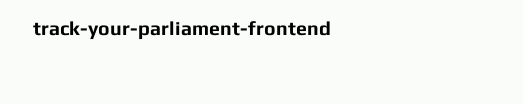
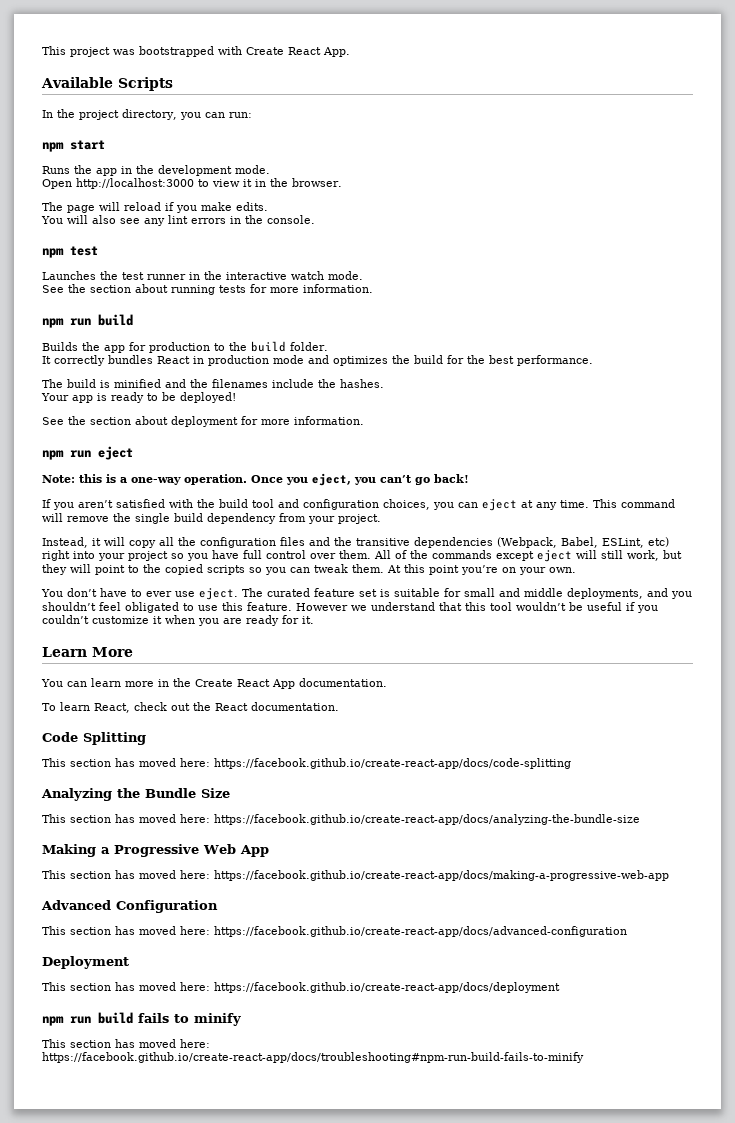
[33,21,331,40] track-your-parliament-frontend -> [42,46,350,57] [41,77,173,91] [42,109,252,120] [42,140,105,152] [42,165,270,176] [42,178,342,189] [42,202,268,213] [41,215,315,226] [42,246,98,258] [42,271,363,280] [42,284,373,295] [42,314,133,328] [42,341,328,353] [42,355,593,366] [42,379,384,388] [41,392,236,403] [42,416,364,427] [42,446,133,460] [42,473,469,486] [42,499,675,511] [42,513,381,524] [42,537,669,548] [42,550,682,562] [42,564,576,575] [41,588,692,600] [42,602,658,613] [42,615,314,626] [42,647,133,657] [41,678,387,689] [42,702,339,713] [42,732,146,745] [42,758,571,769] [41,788,230,801] [42,814,640,825] [42,844,269,857] [42,870,669,881] [41,900,218,913] [42,926,627,937] [42,956,129,969] [42,982,560,993] [42,1012,241,1026] [42,1039,210,1048] [42,1052,584,1063] This project was bootstrapped with Create React App. // Available Scripts // In the project directory, you can run: // npm start // Runs the app in the development mode. // Open http://localhost:3000 to view it in the browser. // The page will reload if you make edits. // You will also see any lint errors in the console. // npm test // Launches the test runner in the interactive watch mode. // See the section about running tests for more information. // npm run build // Builds the app for production to the build folder. // It correctly bundles React in production mode and optimizes the build for the best performance. // The build is minified and the filenames include the hashes. // Your app is ready to be deployed! // See the section about deployment for more information. // npm run eject // Note: this is a one-way operation. Once you eject, you can’t go back! // If you aren’t satisfied with the build tool and configuration choices, you can eject at any time. This command will remove the single build dependency from your project. // Instead, it will copy all the configuration files and the transitive dependencies (Webpack, Babel, ESLint, etc) right into your project so you have full control over them. All of the commands except eject will still work, but they will point to the copied scripts so you can tweak them. At this point you’re on your own. // You don’t have to ever use eject. The curated feature set is suitable for small and middle deployments, and you shouldn’t feel obligated to use this feature. However we understand that this tool wouldn’t be useful if you couldn’t customize it when you are ready for it. // Learn More // You can learn more in the Create React App documentation. // To learn React, check out the React documentation. // Code Splitting // This section has moved here: https://facebook.github.io/create-react-app/docs/code-splitting // Analyzing the Bundle Size // This section has moved here: https://facebook.github.io/create-react-app/docs/analyzing-the-bundle-size // Making a Progressive Web App // This section has moved here: https://facebook.github.io/create-react-app/docs/making-a-progressive-web-app // Advanced Configuration // This section has moved here: https://facebook.github.io/create-react-app/docs/advanced-configuration // Deployment // This section has moved here: https://facebook.github.io/create-react-app/docs/deployment // npm run build fails to minify // This section has moved here: https://facebook.github.io/create-react-app/docs/troubleshooting#npm-run-build-fails-to-minify

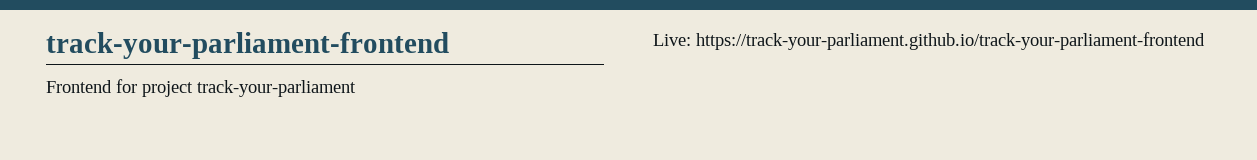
[42,46,350,57] [41,77,173,91] [42,109,252,120] [42,140,105,152] [42,165,270,176] [42,178,342,189] [42,202,268,213] [41,215,315,226] [42,246,98,258] [42,271,363,280] [42,284,373,295] [42,314,133,328] [42,341,328,353] [42,355,593,366] [42,379,384,388] [41,392,236,403] [42,416,364,427] [42,446,133,460] [42,473,469,486] [42,499,675,511] [42,513,381,524] [42,537,669,548] [42,550,682,562] [42,564,576,575] [41,588,692,600] [42,602,658,613] [42,615,314,626] [42,647,133,657] [41,678,387,689] [42,702,339,713] [42,732,146,745] [42,758,571,769] [41,788,230,801] [42,814,640,825] [42,844,269,857] [42,870,669,881] [41,900,218,913] [42,926,627,937] [42,956,129,969] [42,982,560,993] [42,1012,241,1026] [42,1039,210,1048] [42,1052,584,1063] This project was bootstrapped with Create React App. // Available Scripts // In the project directory, you can run: // npm start // Runs the app in the development mode. // Open http://localhost:3000 to view it in the browser. // The page will reload if you make edits. // You will also see any lint errors in the console. // npm test // Launches the test runner in the interactive watch mode. // See the section about running tests for more information. // npm run build // Builds the app for production to the build folder. // It correctly bundles React in production mode and optimizes the build for the best performance. // The build is minified and the filenames include the hashes. // Your app is ready to be deployed! // See the section about deployment for more information. // npm run eject // Note: this is a one-way operation. Once you eject, you can’t go back! // If you aren’t satisfied with the build tool and configuration choices, you can eject at any time. This command will remove the single build dependency from your project. // Instead, it will copy all the configuration files and the transitive dependencies (Webpack, Babel, ESLint, etc) right into your project so you have full control over them. All of the commands except eject will still work, but they will point to the copied scripts so you can tweak them. At this point you’re on your own. // You don’t have to ever use eject. The curated feature set is suitable for small and middle deployments, and you shouldn’t feel obligated to use this feature. However we understand that this tool wouldn’t be useful if you couldn’t customize it when you are ready for it. // Learn More // You can learn more in the Create React App documentation. // To learn React, check out the React documentation. // Code Splitting // This section has moved here: https://facebook.github.io/create-react-app/docs/code-splitting // Analyzing the Bundle Size // This section has moved here: https://facebook.github.io/create-react-app/docs/analyzing-the-bundle-size // Making a Progressive Web App // This section has moved here: https://facebook.github.io/create-react-app/docs/making-a-progressive-web-app // Advanced Configuration // This section has moved here: https://facebook.github.io/create-react-app/docs/advanced-configuration // Deployment // This section has moved here: https://facebook.github.io/create-react-app/docs/deployment // npm run build fails to minify // This section has moved here: https://facebook.github.io/create-react-app/docs/troubleshooting#npm-run-build-fails-to-minify -> [46,32,449,59] [46,79,356,97] [653,32,1205,50] track-your-parliament-frontend // Frontend for project track-your-parliament // Live: https://track-your-parliament.github.io/track-your-parliament-frontend

